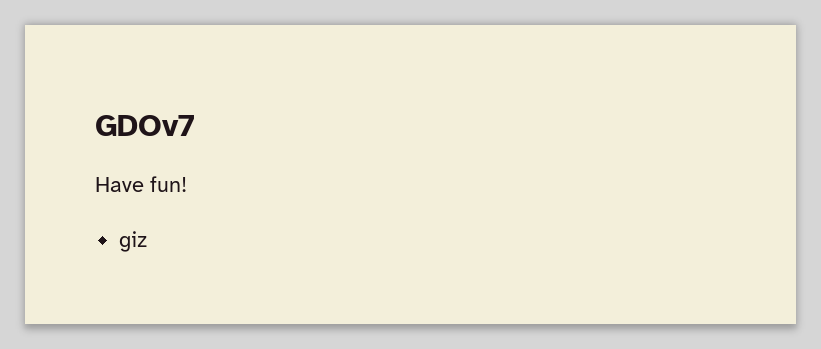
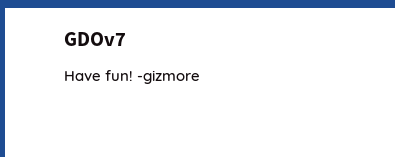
[119,231,148,252] // giz -> [137,70,201,84] -gizmore

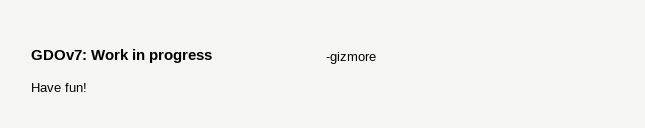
[64,32,126,46] GDOv7 -> [31,49,213,63] GDOv7: Work in progress
(134, 75) none -> (87, 87) //

